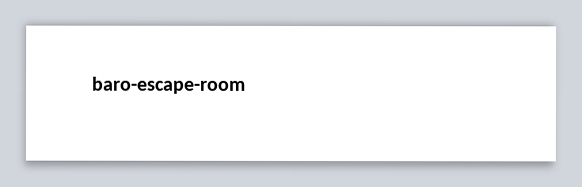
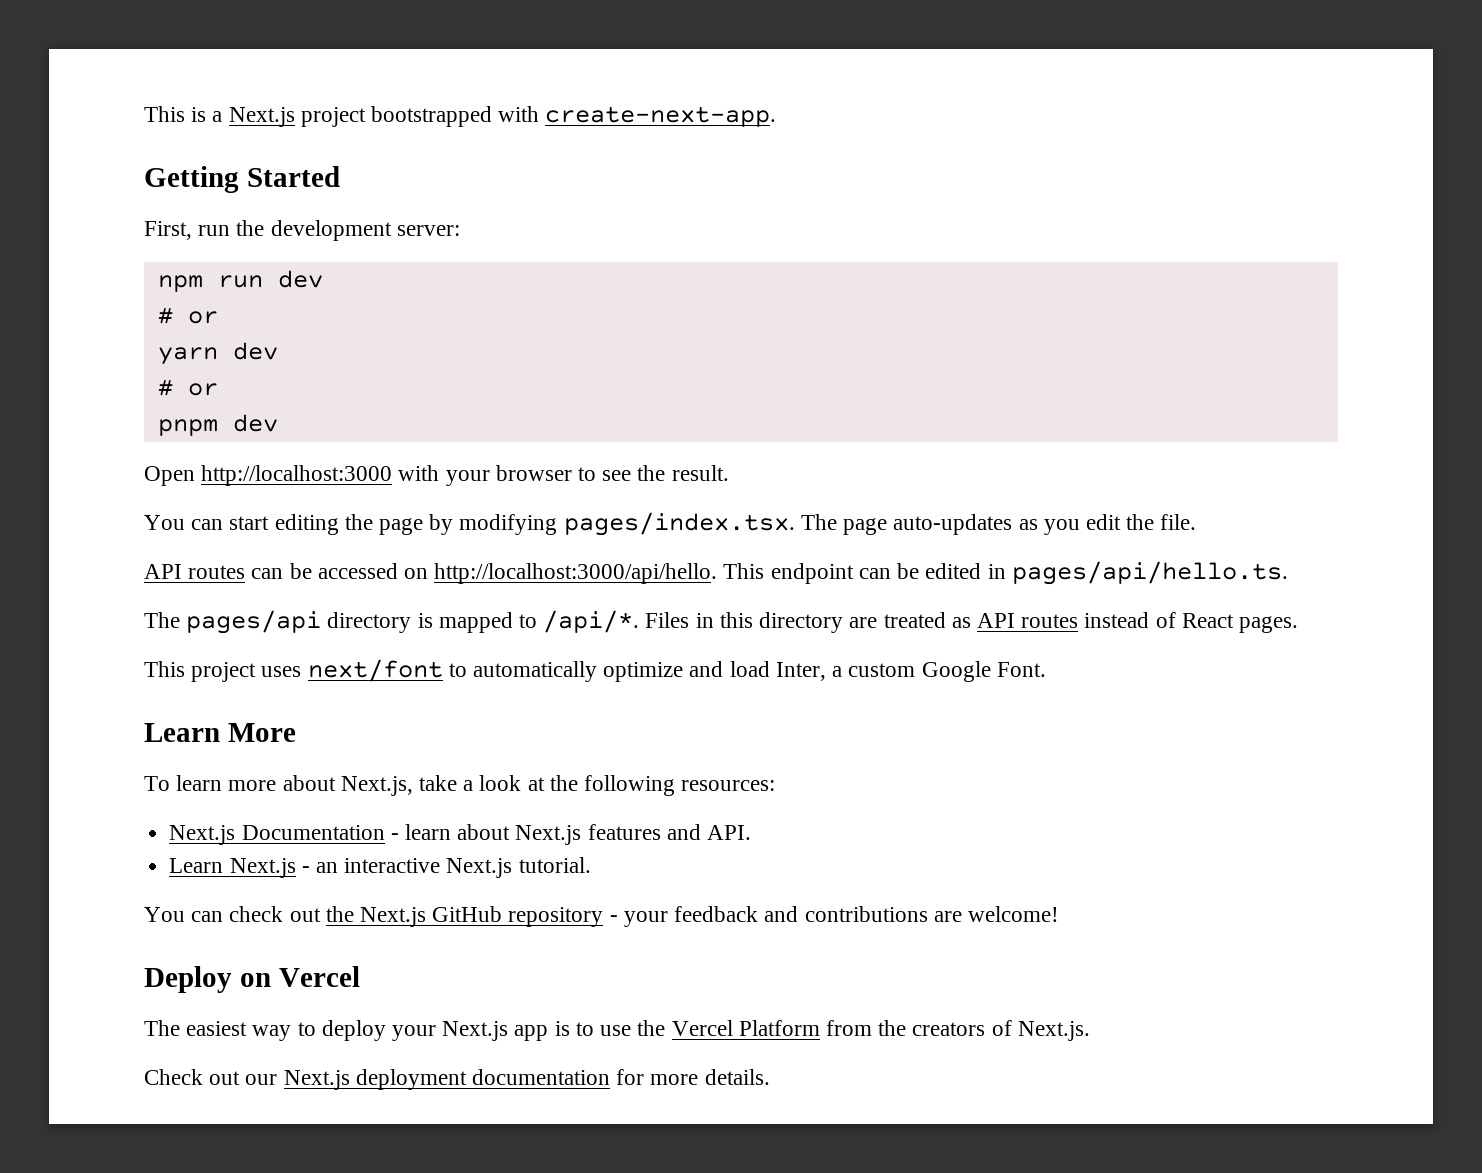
[91,76,246,94] baro-escape-room -> [144,106,777,127] [144,166,340,193] [144,220,460,241] [157,270,323,292] [157,307,218,324] [157,342,278,365] [157,379,218,396] [157,414,278,436] [144,465,729,486] [144,512,1197,536] [144,561,1288,585] [144,610,1298,634] [144,659,1046,682] [144,723,296,742] [144,775,776,796] [169,824,751,845] [169,857,591,878] [144,906,1059,927] [144,966,360,993] [144,1020,1090,1041] [144,1069,770,1090] This is a Next.js project bootstrapped with create-next-app. // Getting Started // First, run the development server: // npm run dev // # or // yarn dev // # or // pnpm dev // Open http://localhost:3000 with your browser to see the result. // You can start editing the page by modifying pages/index.tsx. The page auto-updates as you edit the file. // API routes can be accessed on http://localhost:3000/api/hello. This endpoint can be edited in pages/api/hello.ts. // The pages/api directory is mapped to /api/*. Files in this directory are treated as API routes instead of React pages. // This project uses next/font to automatically optimize and load Inter, a custom Google Font. // Learn More // To learn more about Next.js, take a look at the following resources: // Next.js Documentation - learn about Next.js features and API. // Learn Next.js - an interactive Next.js tutorial. // You can check out the Next.js GitHub repository - your feedback and contributions are welcome! // Deploy on Vercel // The easiest way to deploy your Next.js app is to use the Vercel Platform from the creators of Next.js. // Check out our Next.js deployment documentation for more details.

